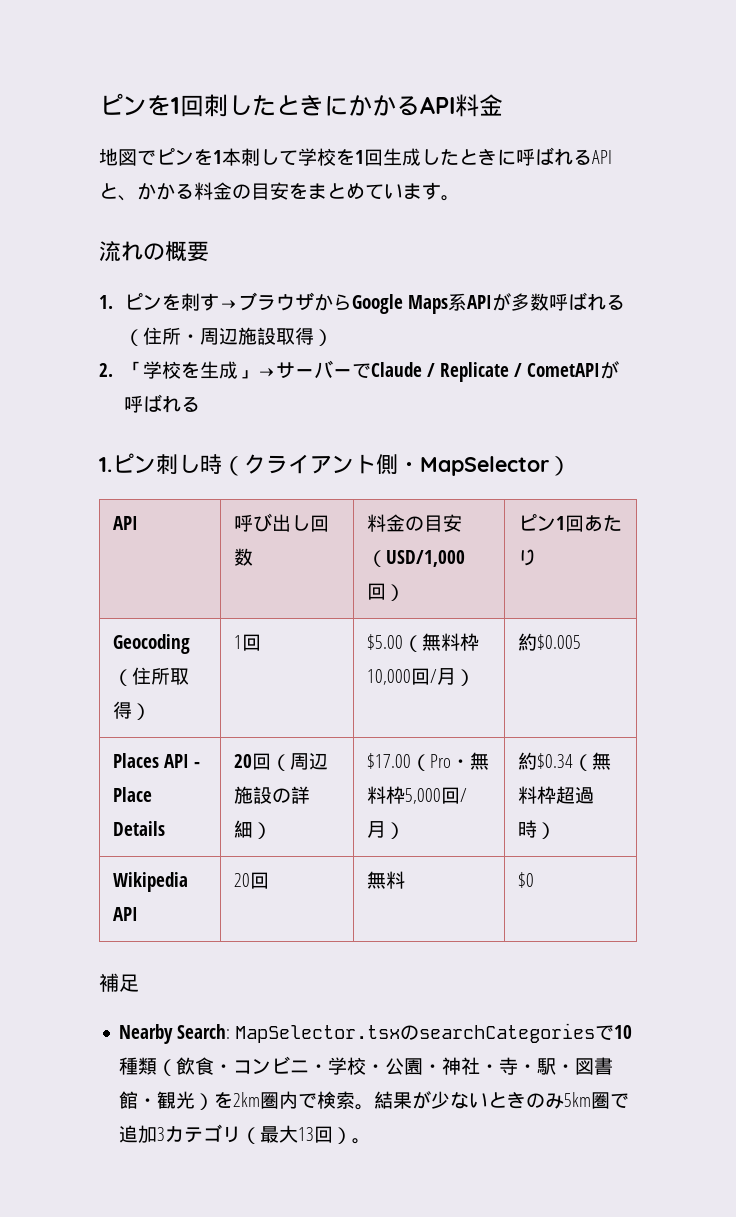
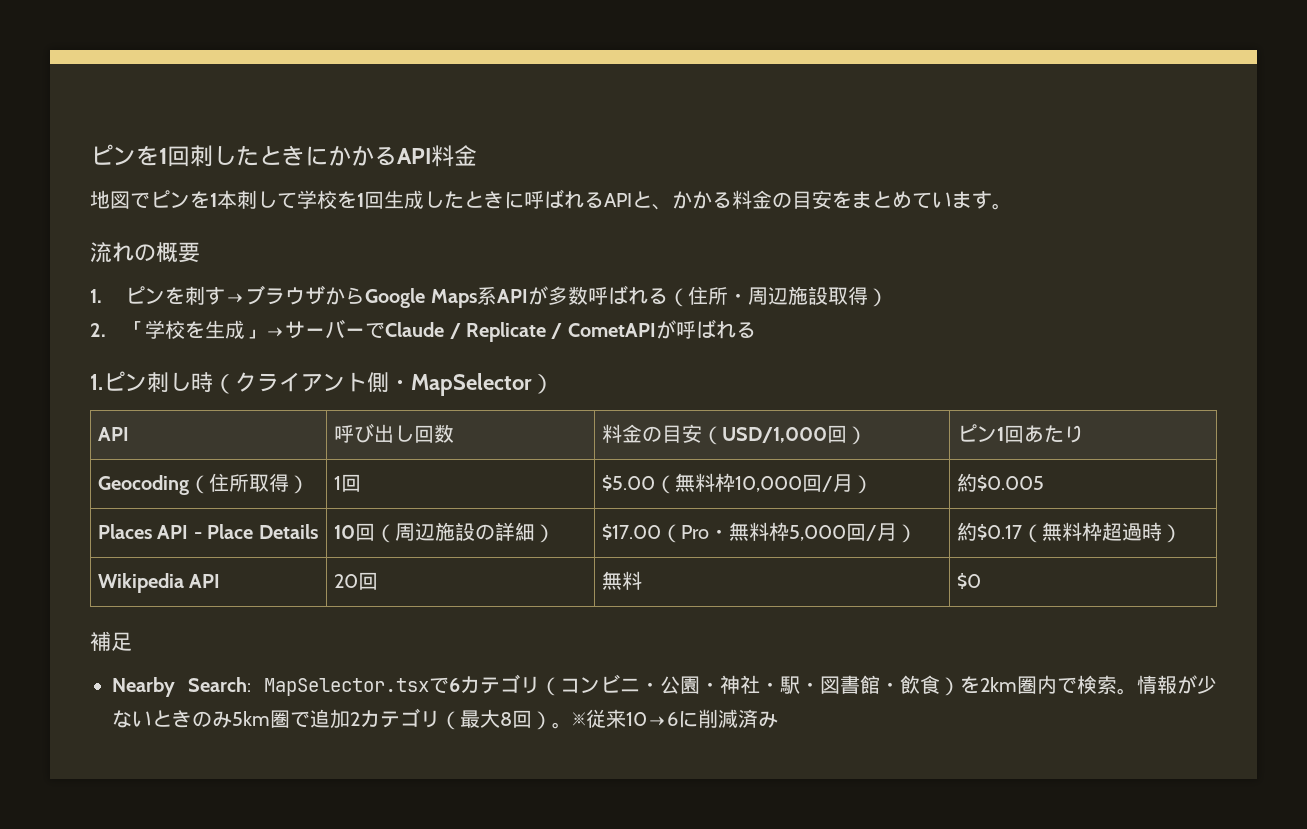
[233,754,252,768] 20 -> [334,525,356,539] 10
[536,753,573,769] $0.34 -> [977,524,1023,540] $0.17
[400,1023,633,1043] [119,1057,234,1076] のsearchCategoriesで10種類（飲食・ -> [429,674,560,696] で6カテゴリ（
[328,1057,386,1075] 学校・ -> (660, 687) none
[499,1057,538,1075] 寺・ -> (780, 687) none
[157,1091,196,1109] 観光 -> [900,675,940,694] 飲食
[374,1091,413,1109] 結果 -> [1137,675,1177,694] 情報
[157,1127,166,1141] 3 -> [350,712,360,726] 2
[298,1126,372,1144] 13回）。 -> [500,709,778,730] 8回）。※従来10→6に削減済み

